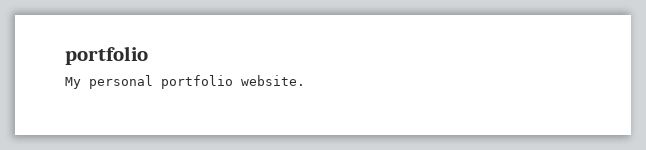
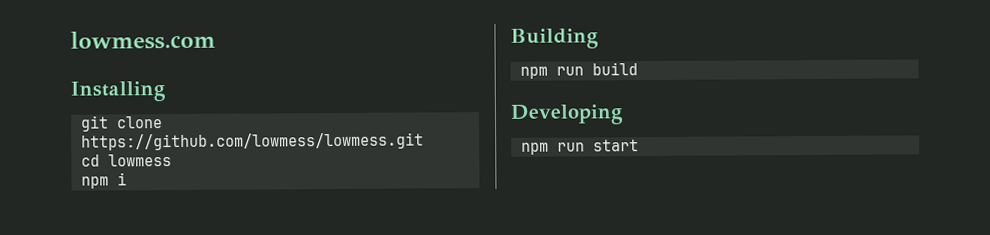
[65,46,148,65] [65,75,305,89] portfolio // My personal portfolio website. -> [70,30,216,50] [70,81,166,102] [80,115,164,132] [81,132,425,151] [81,154,173,167] [81,172,128,189] [510,28,599,49] [520,62,639,79] [510,104,624,125] [521,139,640,155] lowmess.com // Installing // git clone https://github.com/lowmess/lowmess.git // cd lowmess // npm i // Building // npm run build // Developing // npm run start

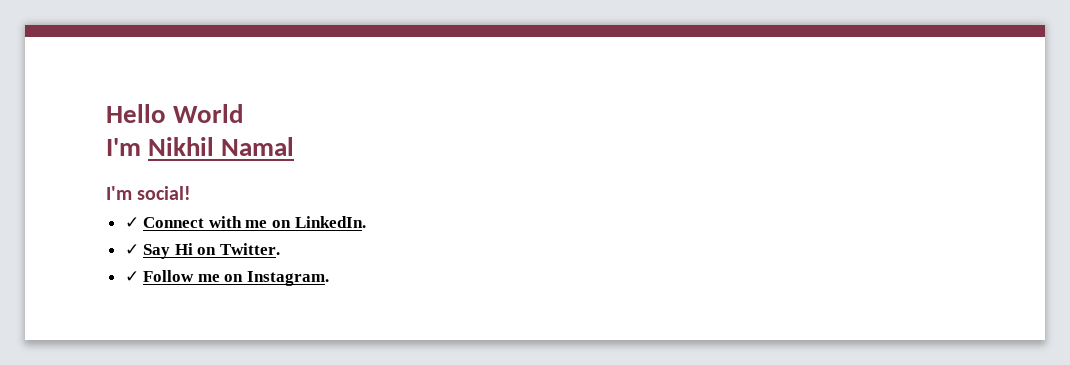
[70,30,216,50] [70,81,166,102] [80,115,164,132] [81,132,425,151] [81,154,173,167] [81,172,128,189] [510,28,599,49] [520,62,639,79] [510,104,624,125] [521,139,640,155] lowmess.com // Installing // git clone https://github.com/lowmess/lowmess.git // cd lowmess // npm i // Building // npm run build // Developing // npm run start -> [106,104,244,123] [106,137,295,156] [106,186,192,200] [124,216,366,228] [124,243,281,259] [124,270,330,286] Hello World // I'm Nikhil Namal // I'm social! // ✓ Connect with me on LinkedIn. // ✓ Say Hi on Twitter. // ✓ Follow me on Instagram.

